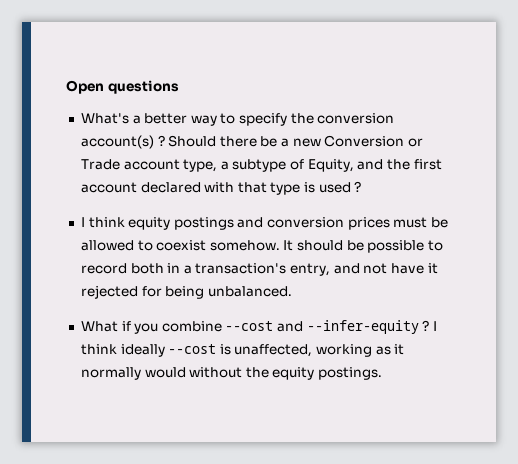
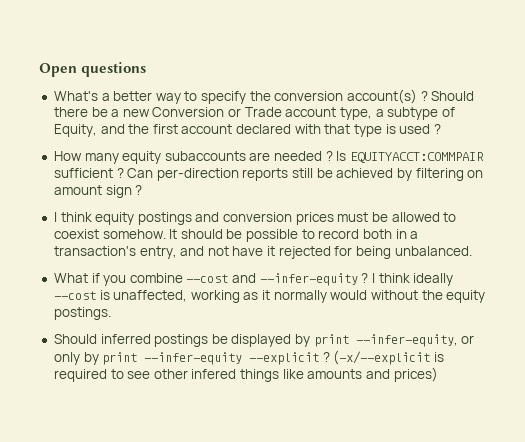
(362, 186) none -> [53,151,485,164] [53,168,484,181] [53,185,143,198] // How many equity subaccounts are needed ? Is EQUITYACCT:COMMPAIR sufficient ? Can per-direction reports still be achieved by filtering on amount sign ?
(383, 373) none -> [53,334,475,347] [53,350,445,365] [53,367,438,382] // Should inferred postings be displayed by print --infer-equity, or only by print --infer-equity --explicit ? (-x/--explicit is required to see other infered things like amounts and prices)

